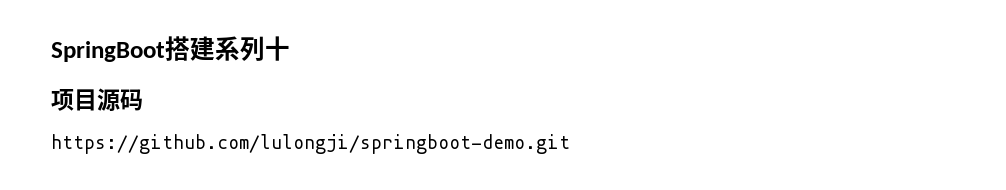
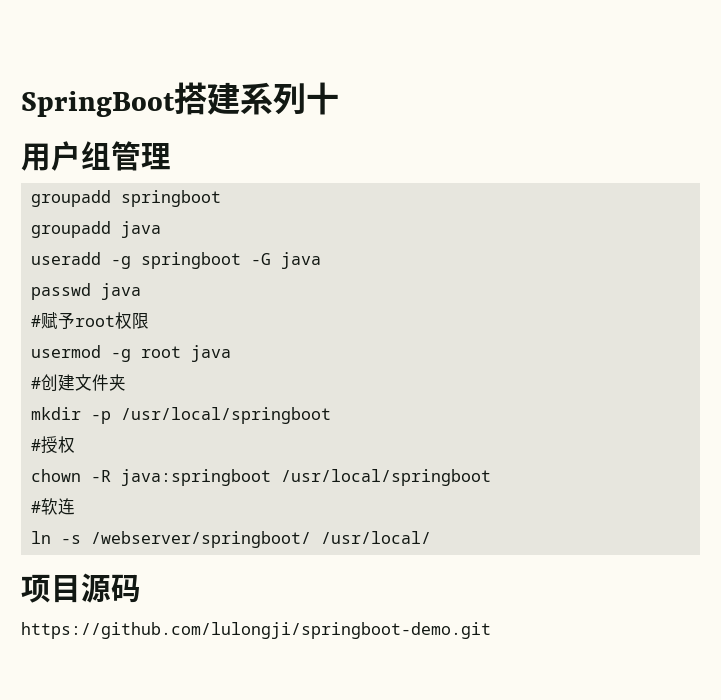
(290, 48) none -> [21,141,171,171] [31,190,222,207] [31,221,162,238] [31,252,322,269] [31,283,142,300] [31,312,150,329] [31,345,232,362] [31,374,127,392] [31,407,332,424] [31,436,76,454] [31,469,492,486] [31,498,76,515] [31,531,432,548] // 用户组管理 // groupadd springboot // groupadd java // useradd -g springboot -G java // passwd java // #赋予root权限 // usermod -g root java // #创建文件夹 // mkdir -p /usr/local/springboot // #授权 // chown -R java:springboot /usr/local/springboot // #软连 // ln -s /webserver/springboot/ /usr/local/

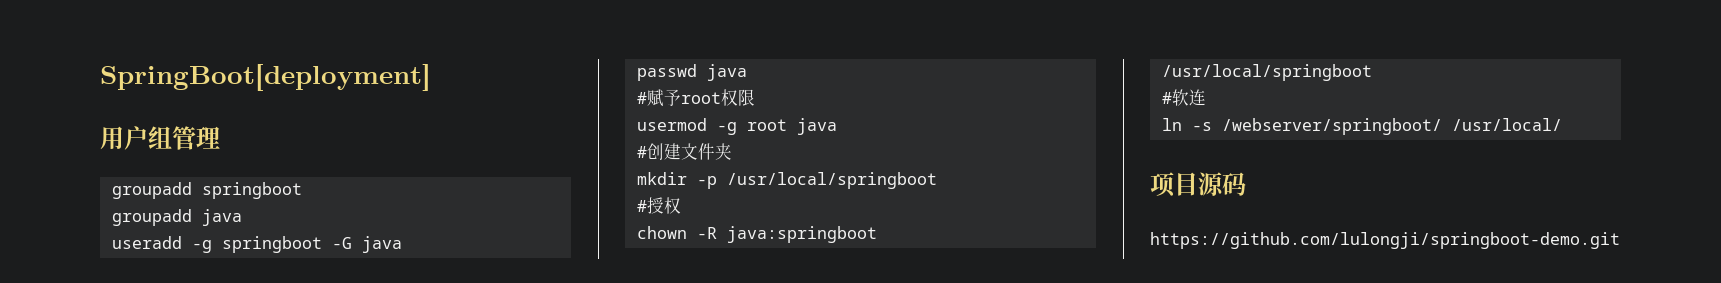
[21,82,339,117] SpringBoot搭建系列十 -> [100,64,431,91] SpringBoot[deployment]

